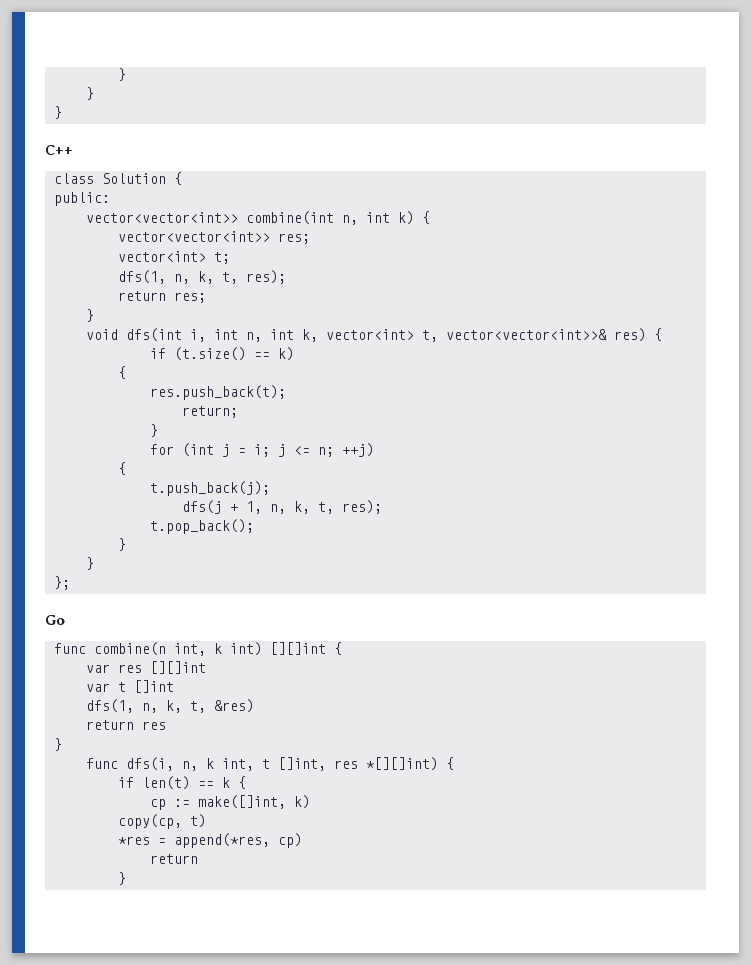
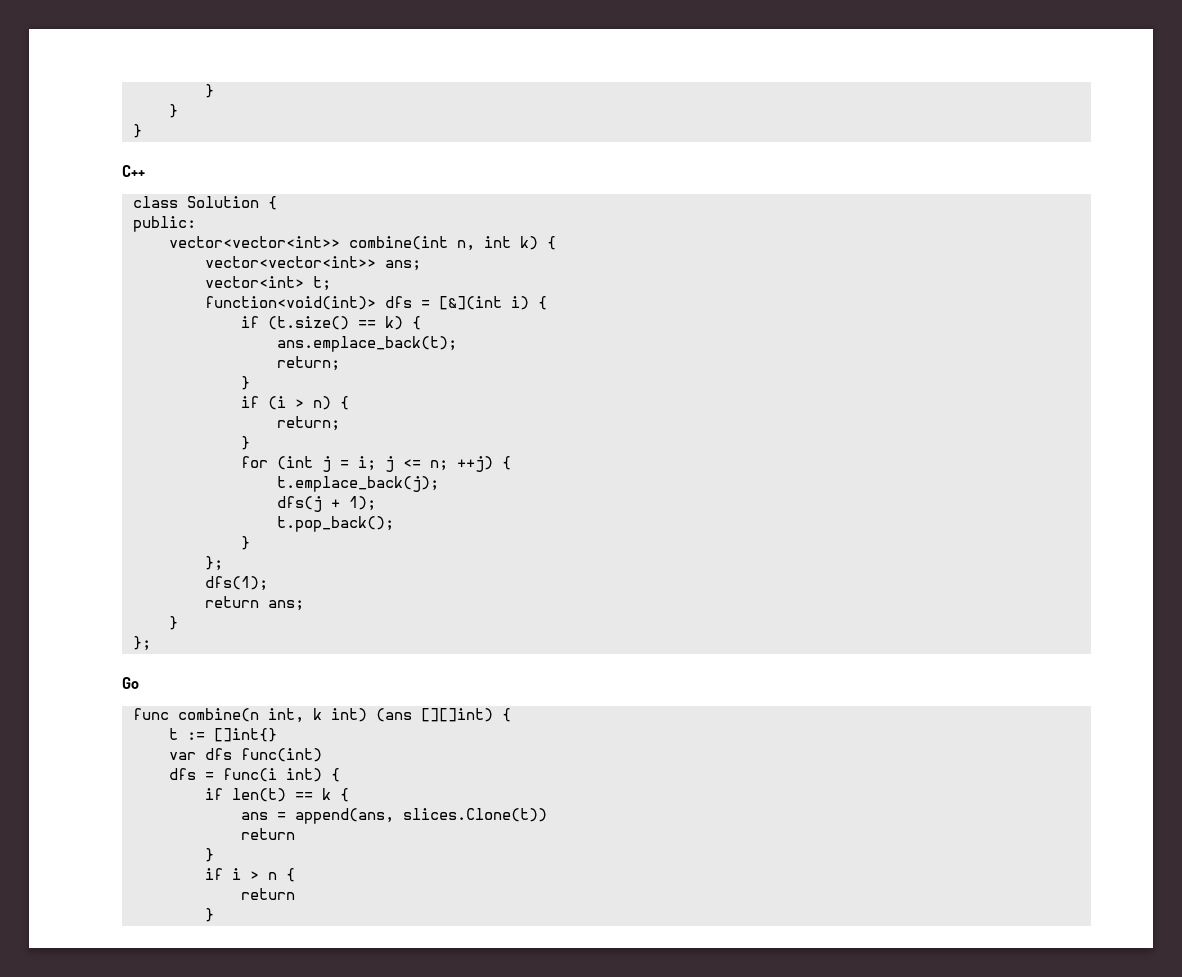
[277,233,310,244] res; -> [384,260,421,271] ans;
[117,270,286,284] [117,291,206,303] [85,309,94,322] [85,328,646,342] dfs(1, n, k, t, res); // return res; // } // void dfs(int i, int n, int k, vector<int> t, vector<vector<int>>& res) -> [204,296,529,310] function<void(int)> dfs = [&](int i)
[117,366,126,379] [149,385,286,400] // { // res.push_back(t); -> [411,316,421,330] [276,336,457,352] [276,356,340,371] [240,376,250,390] [240,396,349,410] { // ans.emplace_back(t); // return; // } // if (i > n) {
[117,462,126,475] [149,481,270,496] // { // t.push_back(j); -> [501,456,511,470] [276,476,439,492] { // t.emplace_back(j);
[245,500,382,514] [149,519,254,534] [117,538,126,551] 1, n, k, t, res); // t.pop_back(); // } -> [348,496,376,511] [276,516,394,532] [240,536,250,550] [204,556,223,571] [204,576,268,591] [204,596,304,611] 1); // t.pop_back(); // } // }; // dfs(1); // return ans;
[269,642,342,655] [85,661,206,674] [85,680,174,693] [85,699,254,713] [85,720,166,730] [53,738,62,751] [85,757,438,771] [][]int { // var res [][]int // var t []int // dfs(1, n, k, t, &res) // return res // } // func dfs(i, n, k int, t []int, res *[][]int) -> [375,708,511,722] [168,728,277,742] [168,748,322,762] [168,768,322,782] (ans [][]int) { // t := []int{} // var dfs func(int) // dfs = func(i int)
[149,795,310,810] [117,814,206,829] [117,833,302,848] cp := make([]int, k) // copy(cp, t) // *res = append(*res, cp) -> [240,808,547,824] [240,828,295,840] [204,848,214,862] [204,868,295,882] ans = append(ans, slices.Clone(t)) // return // } // if i > n {

